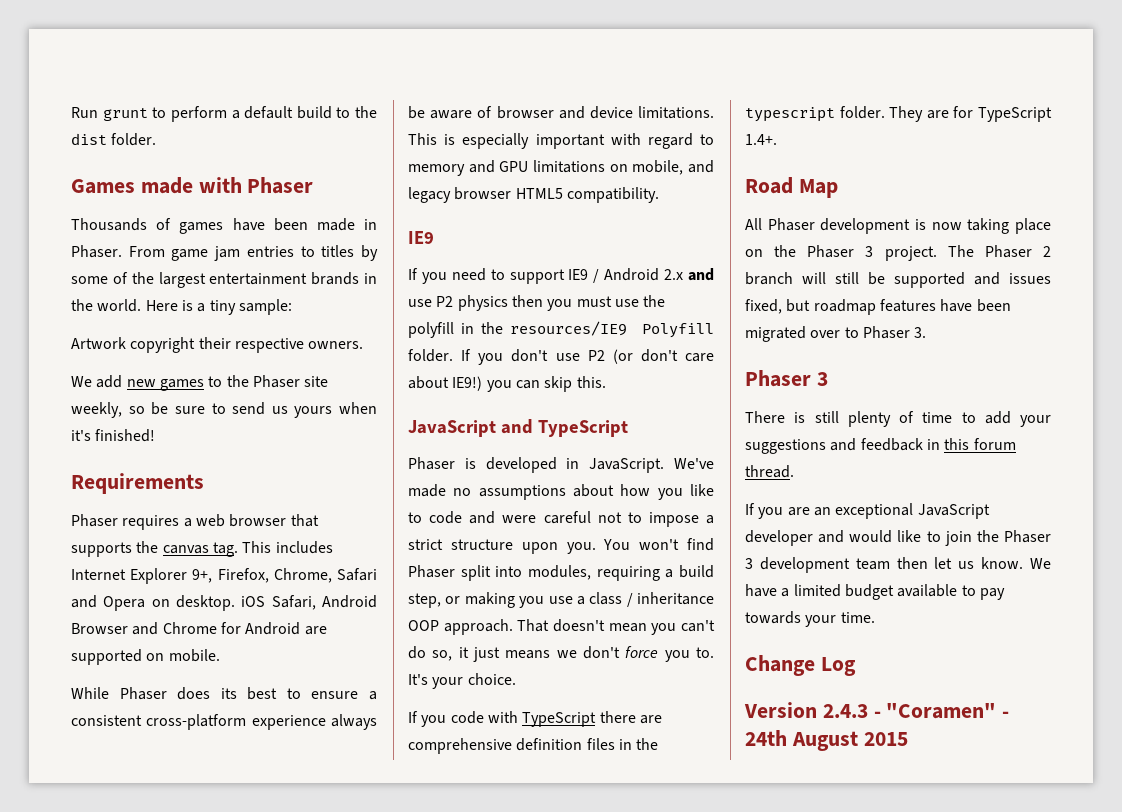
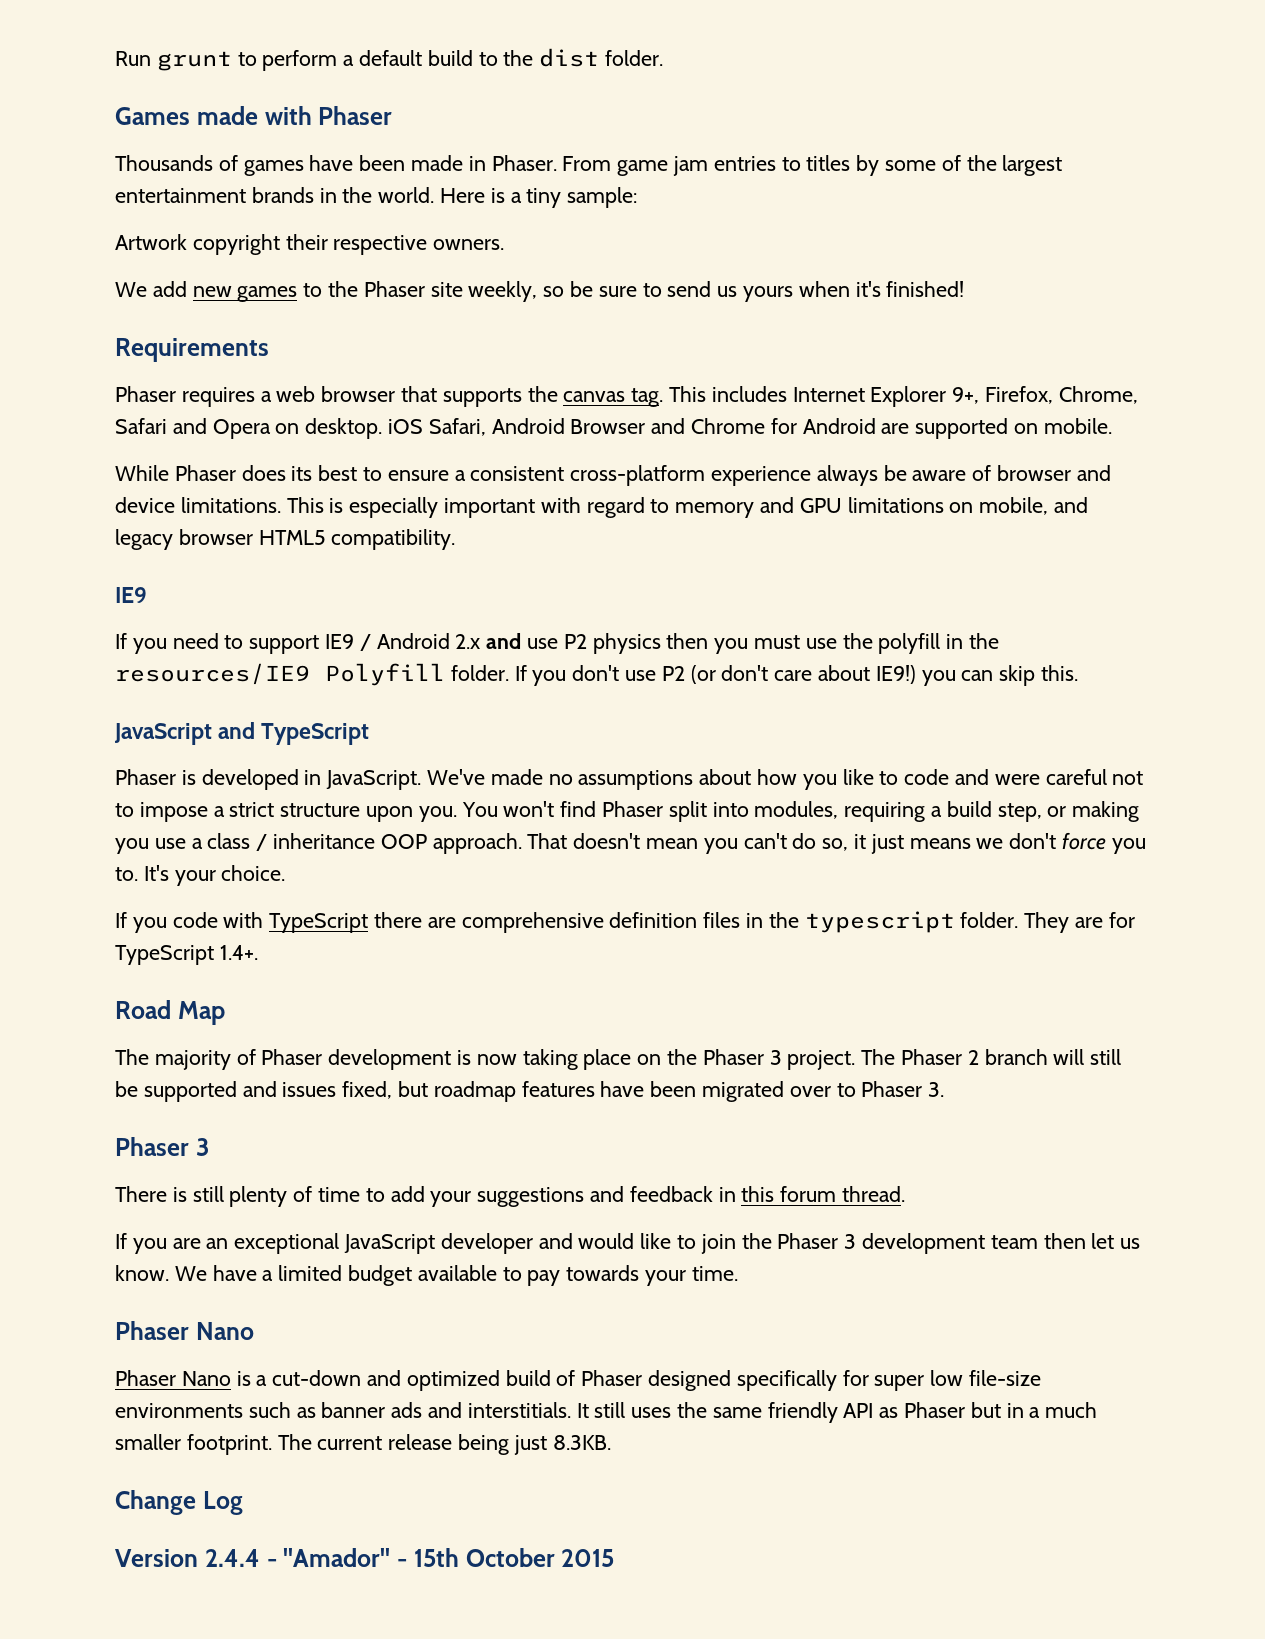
[745,218,762,230] All -> [115,1049,256,1070] The majority of
[745,655,856,676] [744,702,1010,719] [745,730,858,751] Change Log // Version 2.4.3 - "Coramen" - 24th August -> [115,1321,254,1340] [115,1370,1042,1391] [115,1402,1098,1423] [115,1434,611,1455] [115,1490,243,1515] [115,1548,555,1567] Phaser Nano // Phaser Nano is a cut-down and optimized build of Phaser designed specifically for super low file-size environments such as banner ads and interstitials. It still uses the same friendly API as Phaser but in a much smaller footprint. The current release being just 8.3KB. // Change Log // Version 2.4.4 - "Amador" - 15th October

